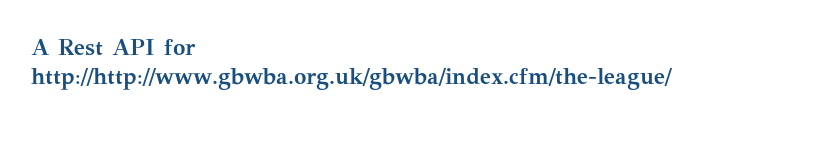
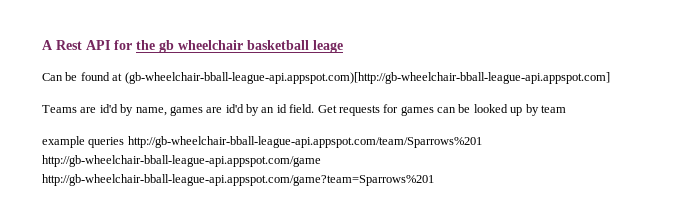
[31,68,673,90] http://http://www.gbwba.org.uk/gbwba/index.cfm/the-league/ -> [136,40,343,53] [42,72,610,84] [42,104,566,116] [42,136,482,148] [42,155,321,167] [42,174,434,186] the gb wheelchair basketball leage // Can be found at (gb-wheelchair-bball-league-api.appspot.com)[http://gb-wheelchair-bball-league-api.appspot.com] // Teams are id'd by name, games are id'd by an id field. Get requests for games can be looked up by team // example queries http://gb-wheelchair-bball-league-api.appspot.com/team/Sparrows%201 http://gb-wheelchair-bball-league-api.appspot.com/game http://gb-wheelchair-bball-league-api.appspot.com/game?team=Sparrows%201

